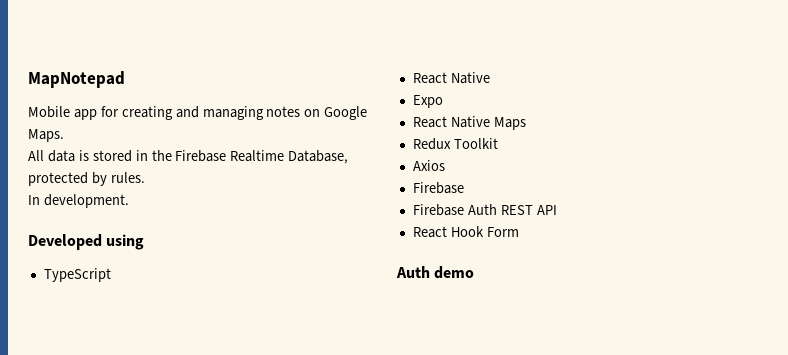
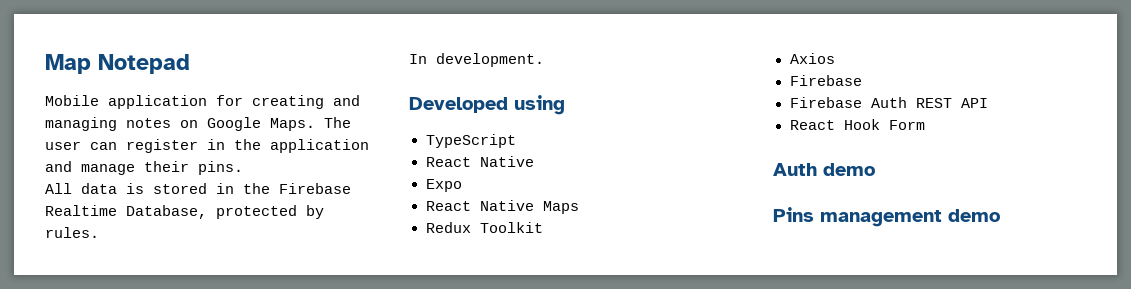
[28,71,125,88] MapNotepad -> [45,54,190,74] Map Notepad
[73,109,97,120] app -> [108,95,207,109] application
(64, 135) none -> [324,117,351,128] [45,139,369,153] [45,161,243,175] The user can register in the application and manage their pins.
(475, 272) none -> [773,207,1000,227] // Pins management demo

